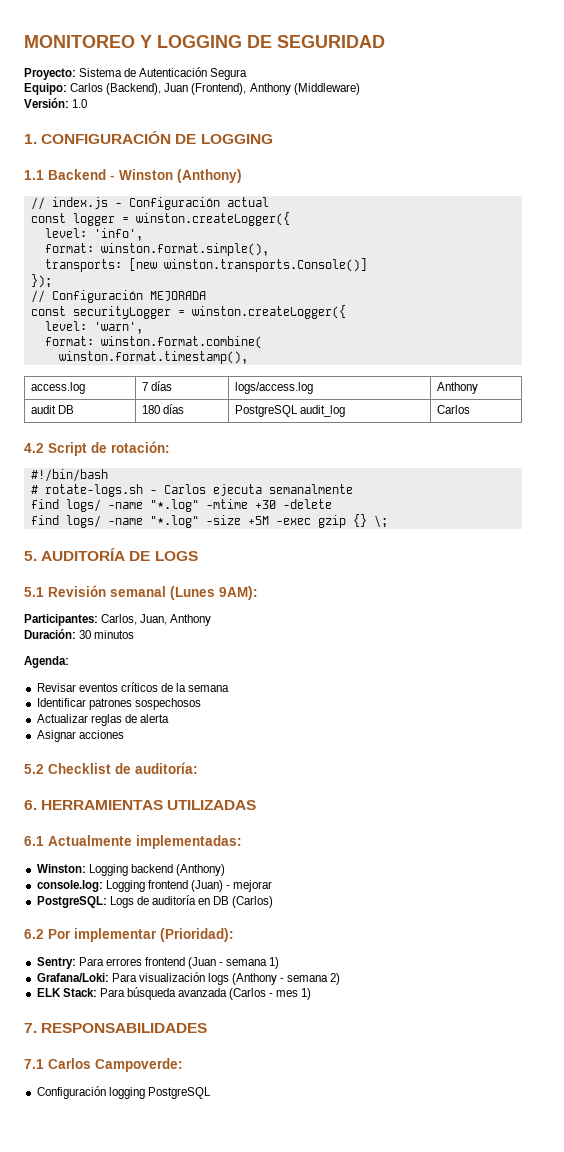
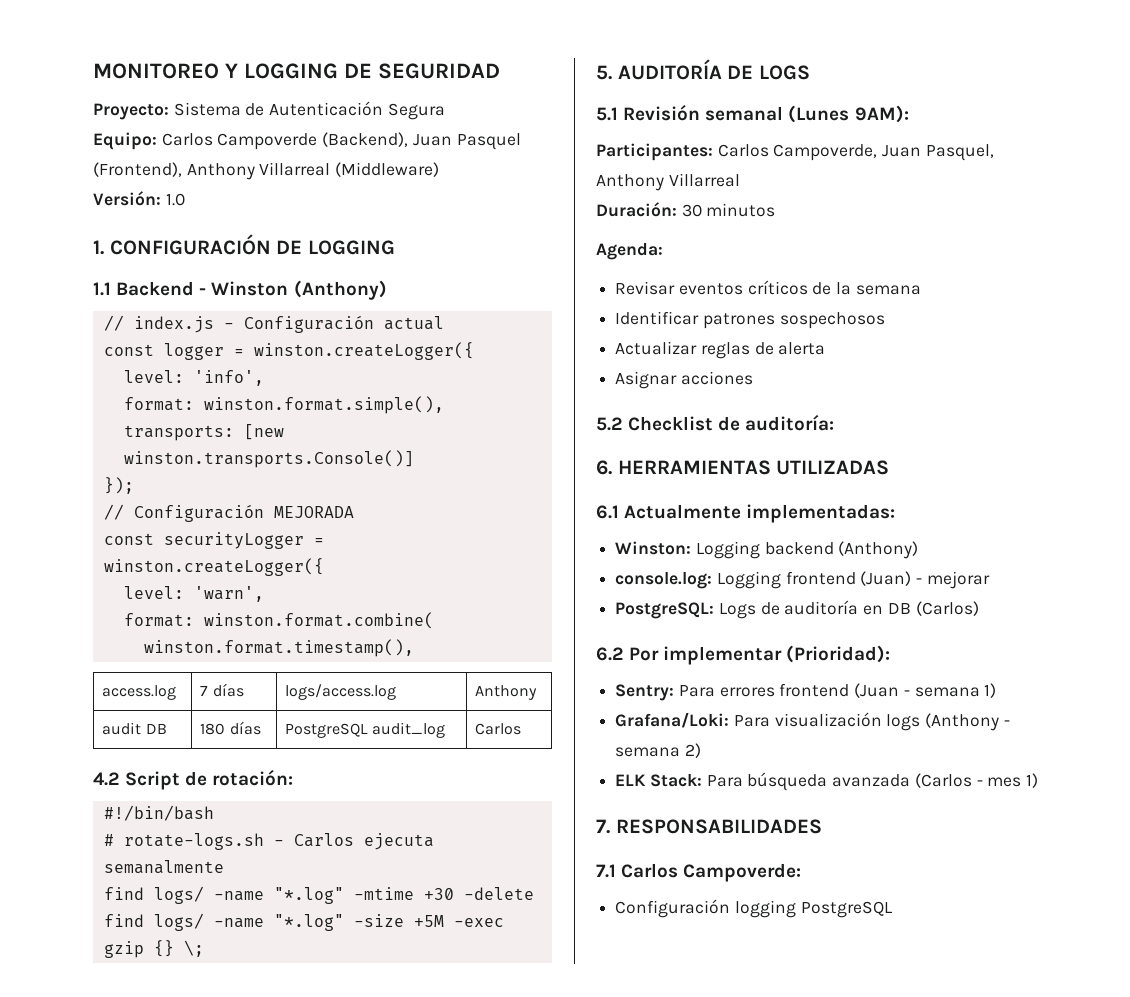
(104, 87) none -> [217,133,318,150] Campoverde
(189, 87) none -> [456,133,521,150] Pasquel
(291, 89) none -> [259,162,331,176] Villarreal
[101,614,212,626] Carlos, Juan, Anthony -> [717,144,994,161] [596,173,740,191] Carlos Campoverde, Juan Pasquel, Anthony Villarreal

